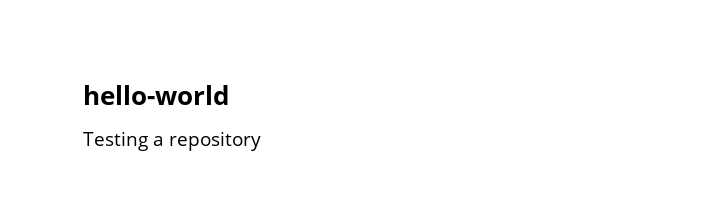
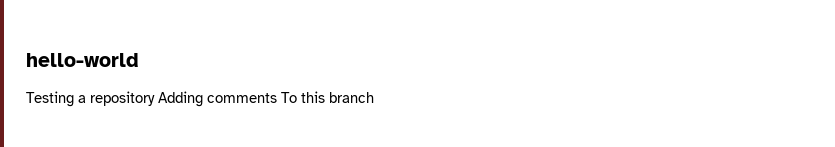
(261, 141) none -> [158,91,374,107] Adding comments To this branch

